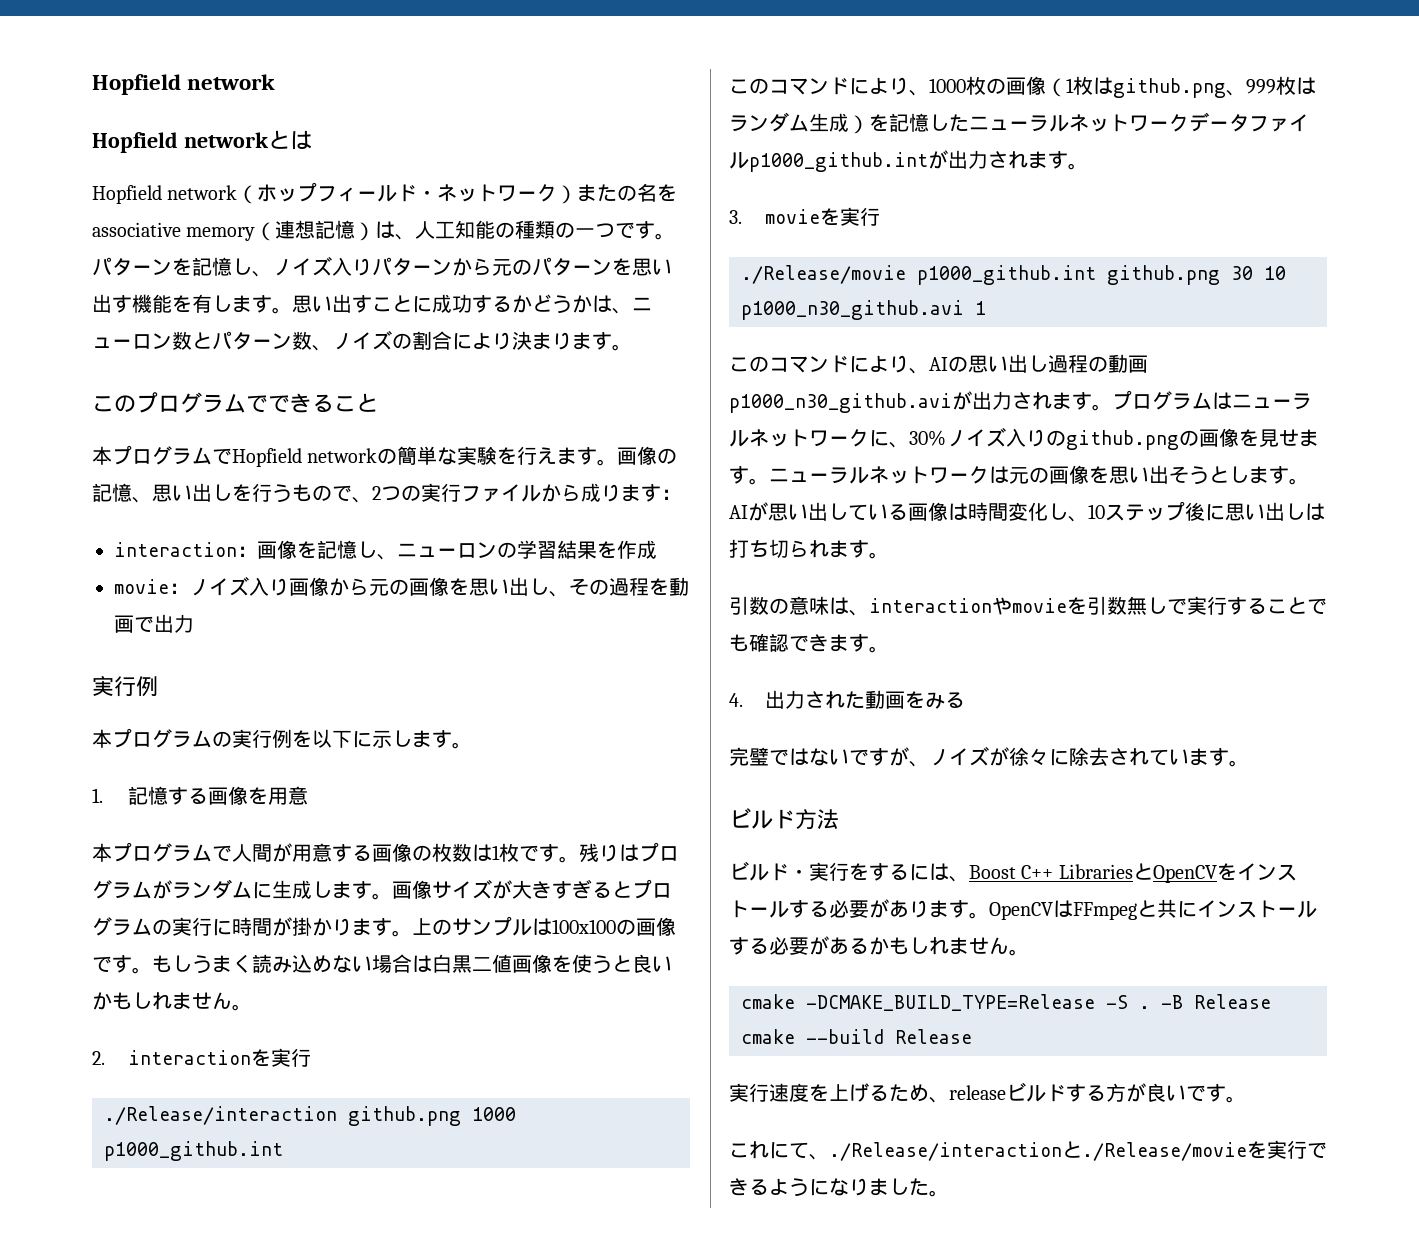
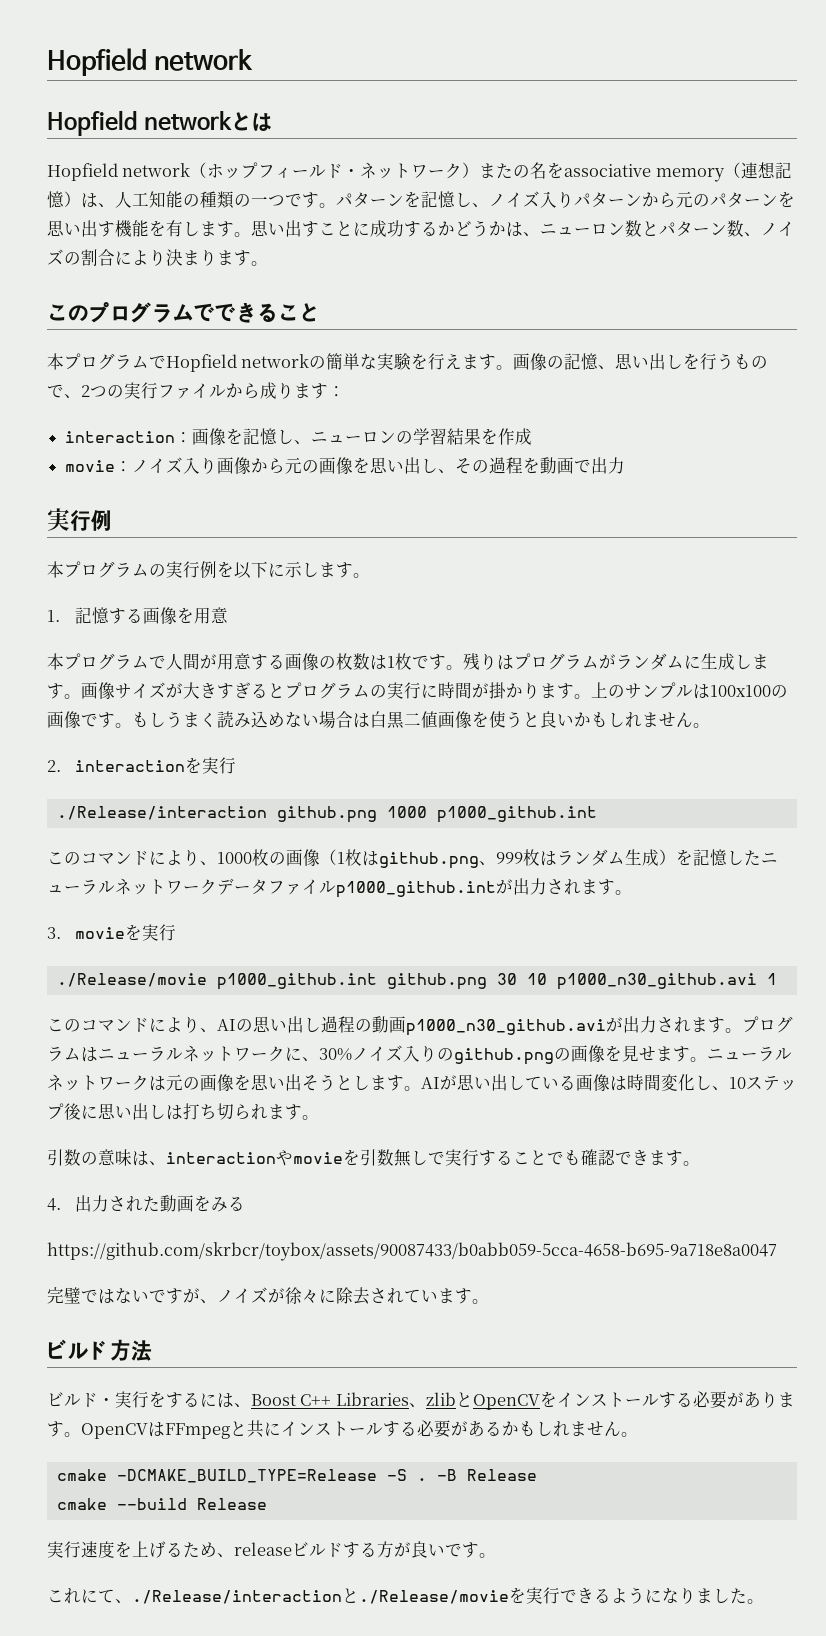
(965, 700) none -> [47,1242,777,1261] // https://github.com/skrbcr/toybox/assets/90087433/b0abb059-5cca-4658-b695-9a718e8a0047
(1133, 871) none -> [408,1392,456,1408] 、zlib

